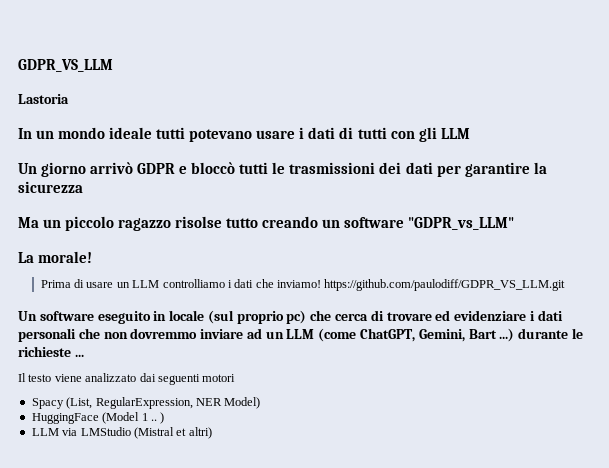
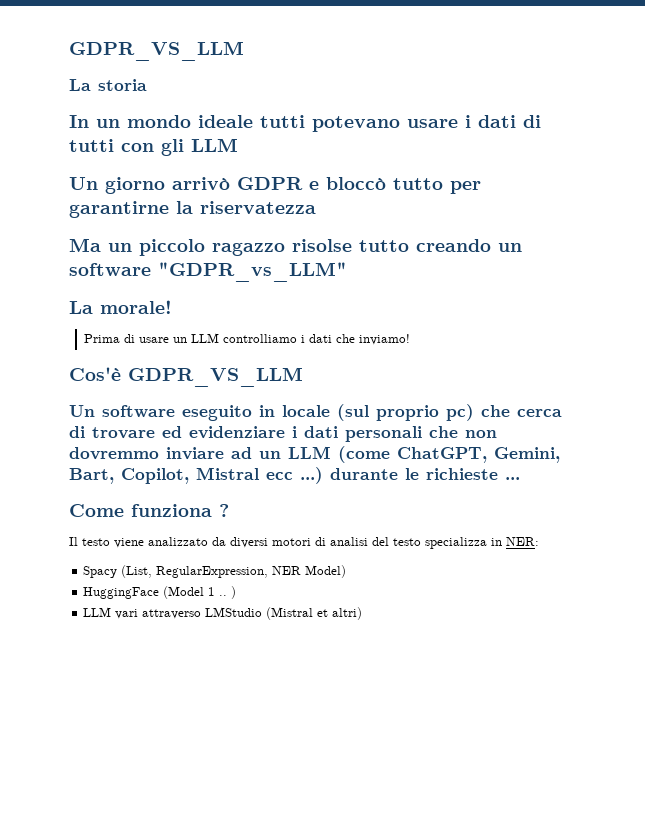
[18,59,113,72] [18,94,69,104] GDPR_VS_LLM // Lastoria -> [69,41,244,61] [69,79,147,91] GDPR_VS_LLM // La storia
[239,162,547,177] [18,181,83,193] tutti le trasmissioni dei dati per garantire la sicurezza -> [393,178,481,194] [69,201,316,218] tutto per garantirne la riservatezza
[324,279,566,291] https://github.com/paulodiff/GDPR_VS_LLM.git -> [69,367,303,387] // Cos'è GDPR_VS_LLM
[468,329,497,339] Bart -> [69,467,293,484] Bart, Copilot, Mistral ecc
(84, 355) none -> [69,504,229,517] // Come funziona ?
[139,373,200,385] dai seguenti -> [212,537,268,548] da diversi
(236, 378) none -> [315,537,539,549] di analisi del testo specializza in NER:
[62,428,78,436] via -> [115,609,202,619] vari attraverso

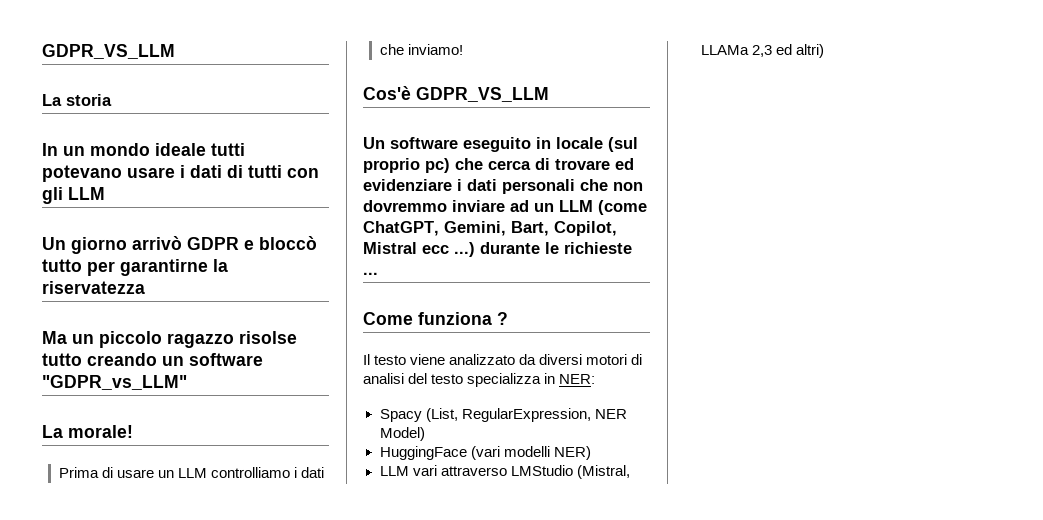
[163,586,237,599] (Model 1 .. ) -> [470,446,591,460] (vari modelli NER)
[266,607,329,620] (Mistral et -> [576,465,630,479] [700,44,792,57] (Mistral, LLAMa 2,3 ed

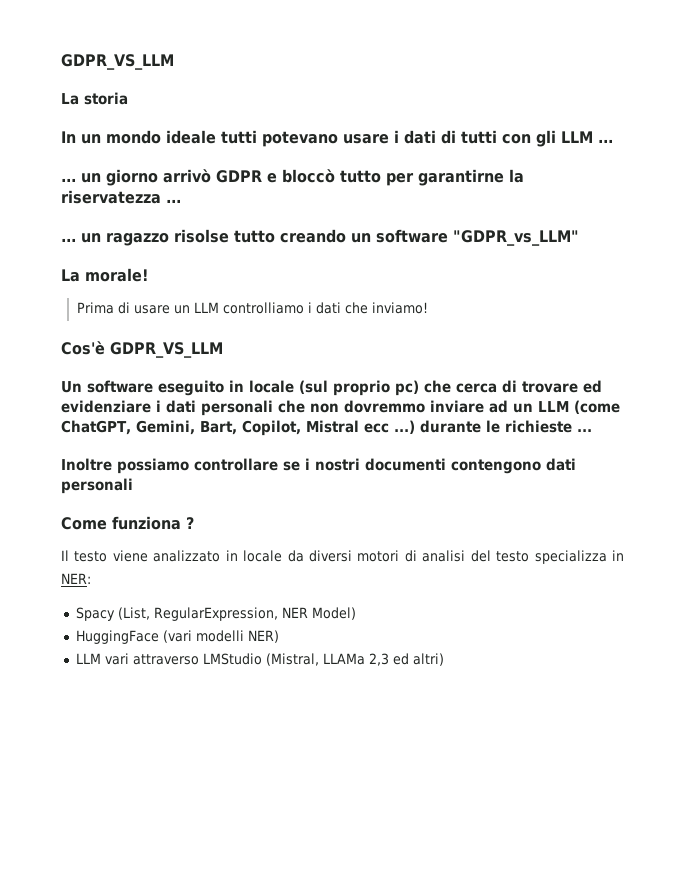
[42,237,66,250] // Un -> [598,139,613,143] [61,173,101,183] ... // ... un
[42,331,162,348] // Ma un piccolo -> [166,199,181,203] [61,233,101,243] ... // ... un
(378, 273) none -> [61,458,576,474] [61,478,133,494] // Inoltre possiamo controllare se i nostri documenti contengono dati personali
(516, 359) none -> [225,550,283,562] in locale

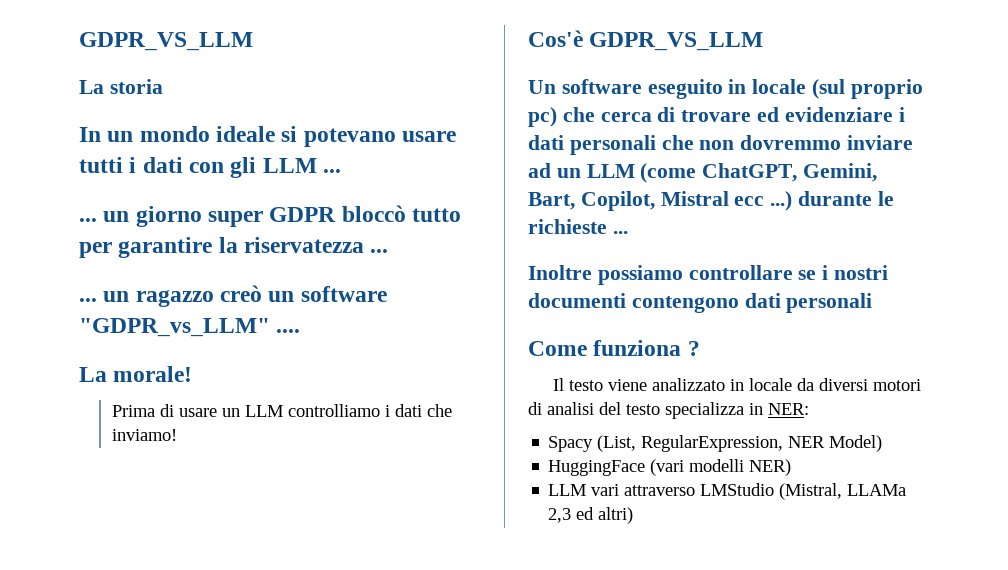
[221,130,257,144] tutti -> [281,126,298,142] si
[394,130,497,144] i dati di tutti -> [79,157,183,173] tutti i dati
[163,169,277,183] arrivò GDPR e -> [208,207,337,227] super GDPR
[418,169,504,186] garantirne -> [118,237,213,258] garantire
[174,229,346,243] risolse tutto creando -> [220,285,263,302] creò
(579, 238) none -> [276,329,301,333] ....

